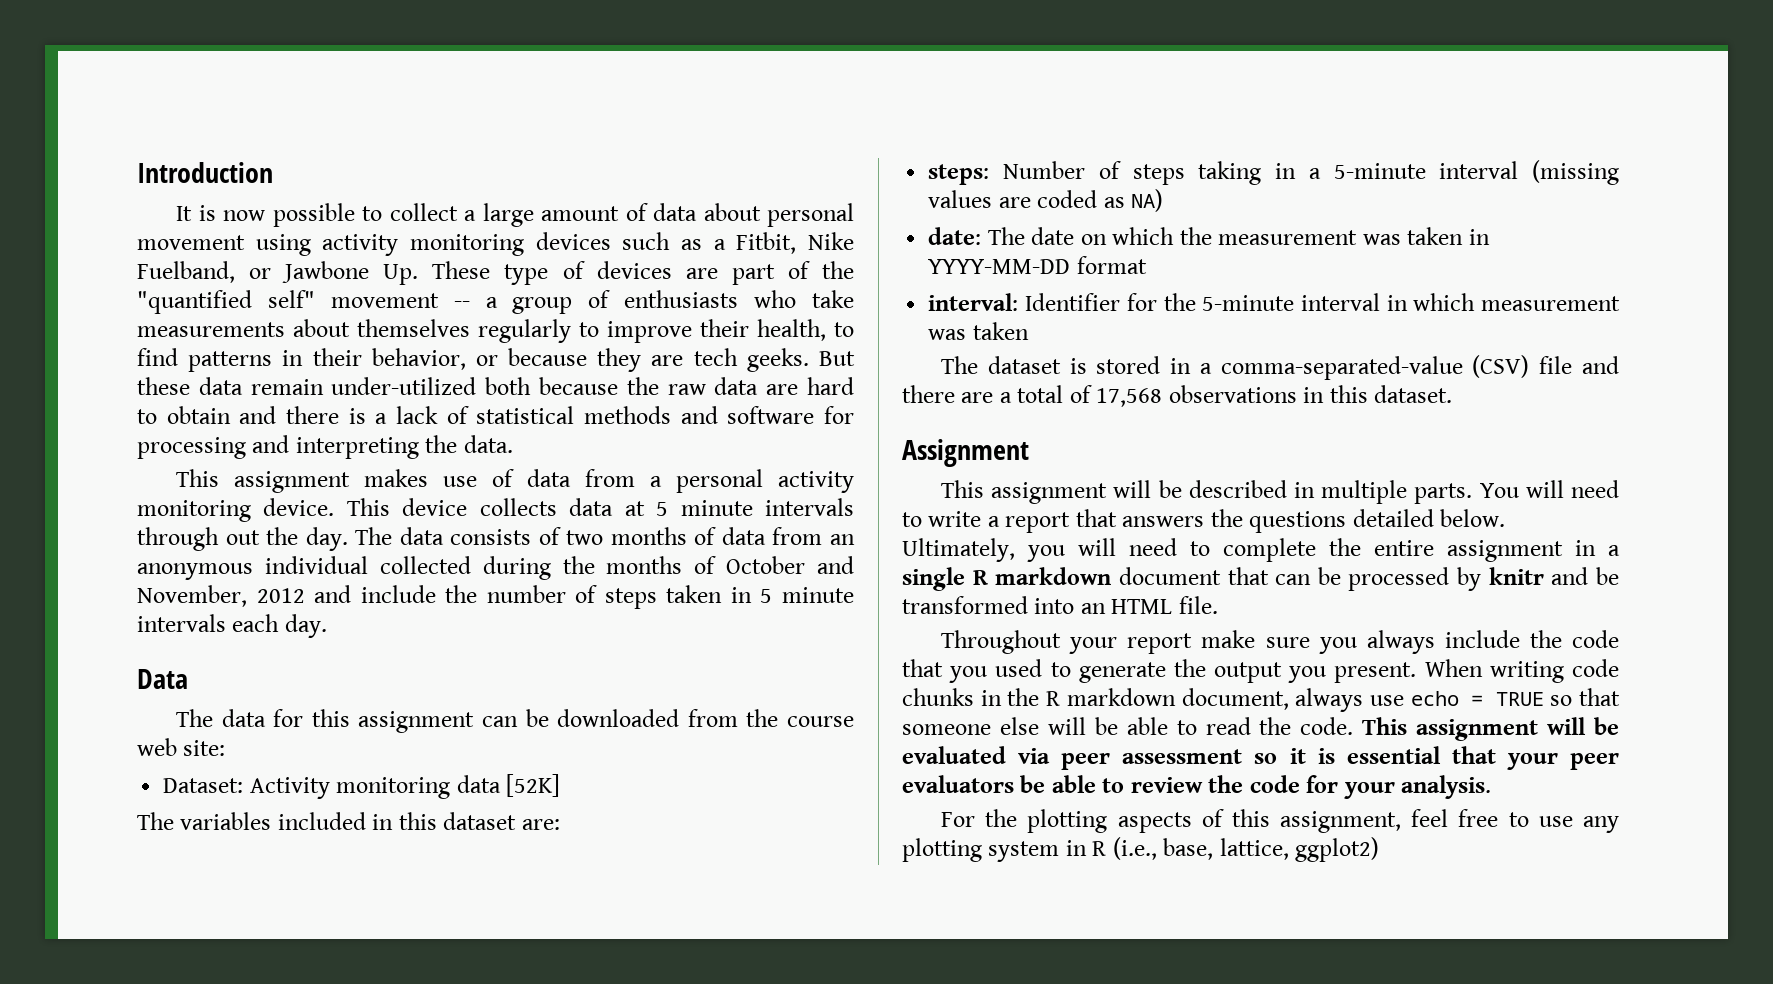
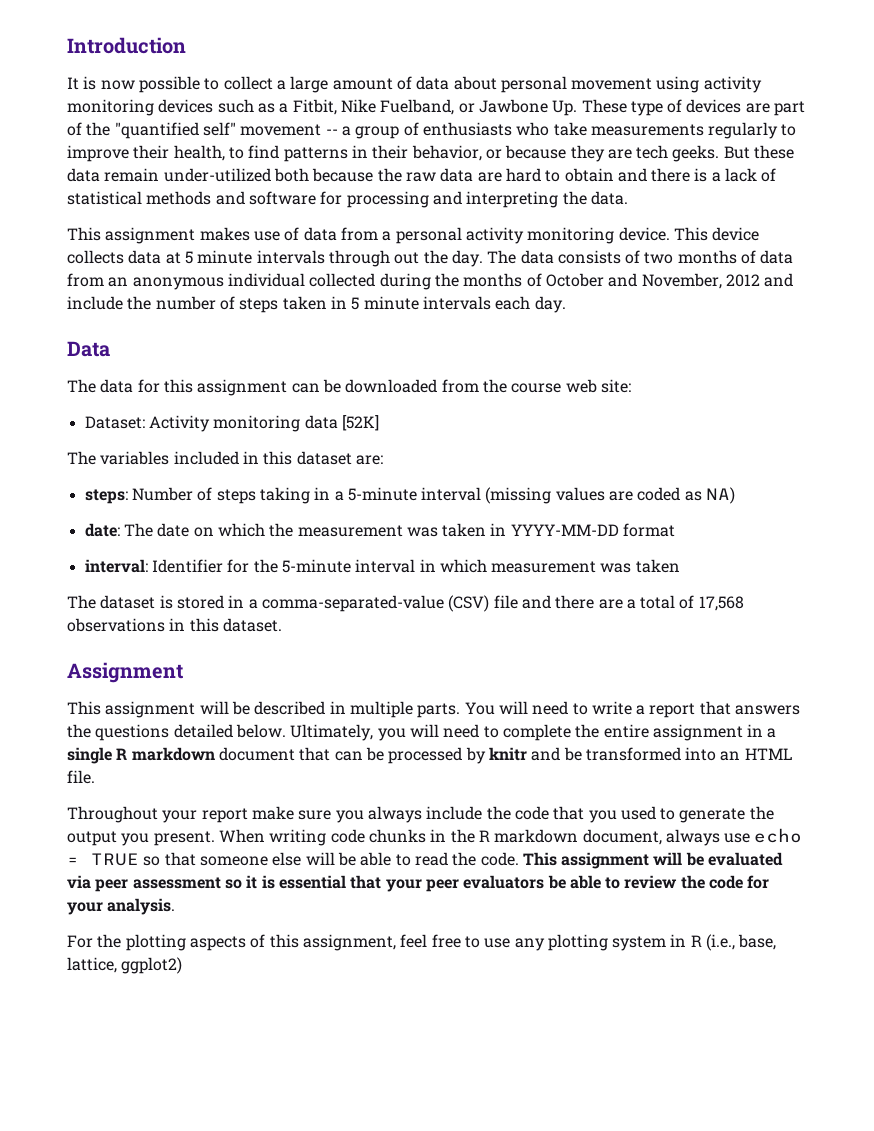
[293,319,470,337] about themselves -> (704, 130) none

